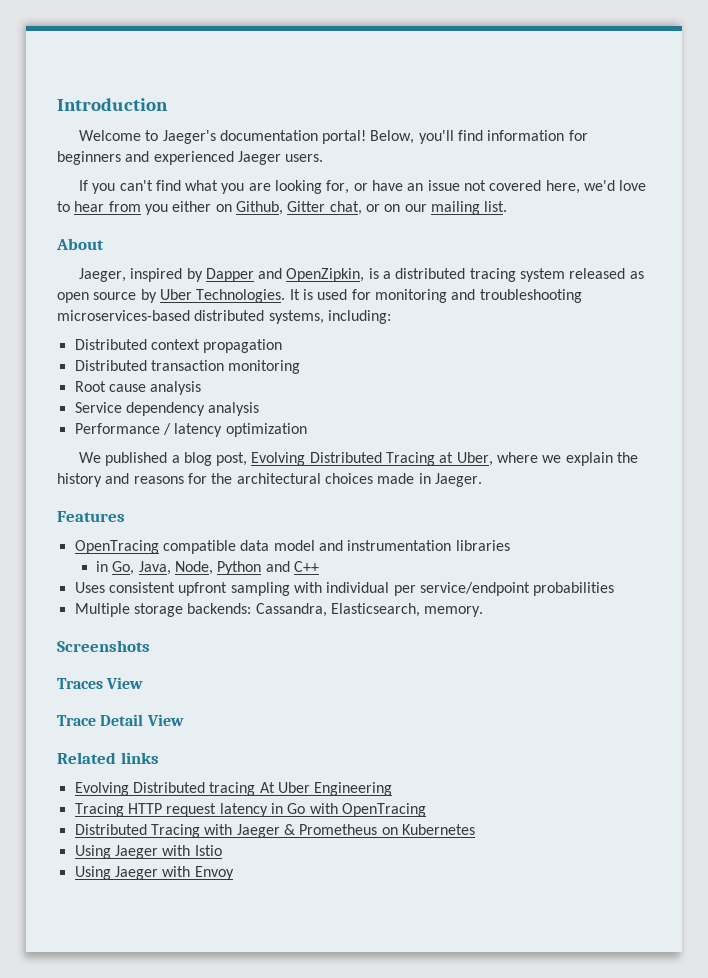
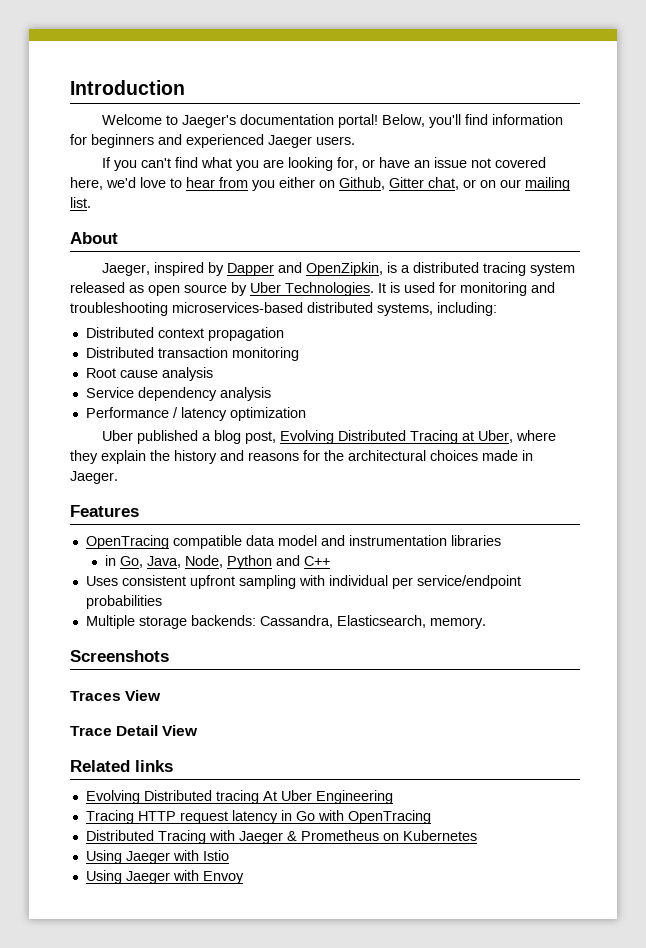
[78,452,101,463] We -> [101,430,133,441] Uber
[542,455,562,463] we -> [70,450,98,464] they

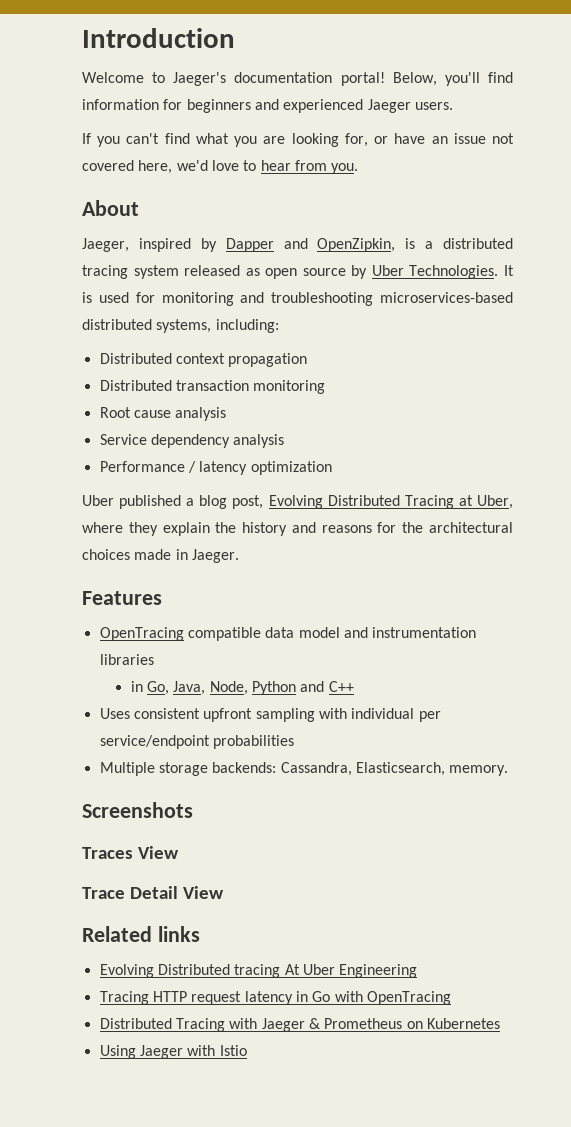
[252,177,570,191] [70,197,91,208] you either on Github, Gitter chat, or on our mailing list. -> [331,163,359,174] you.
[85,870,244,884] // Using Jaeger with Envoy -> (247, 1050) none

